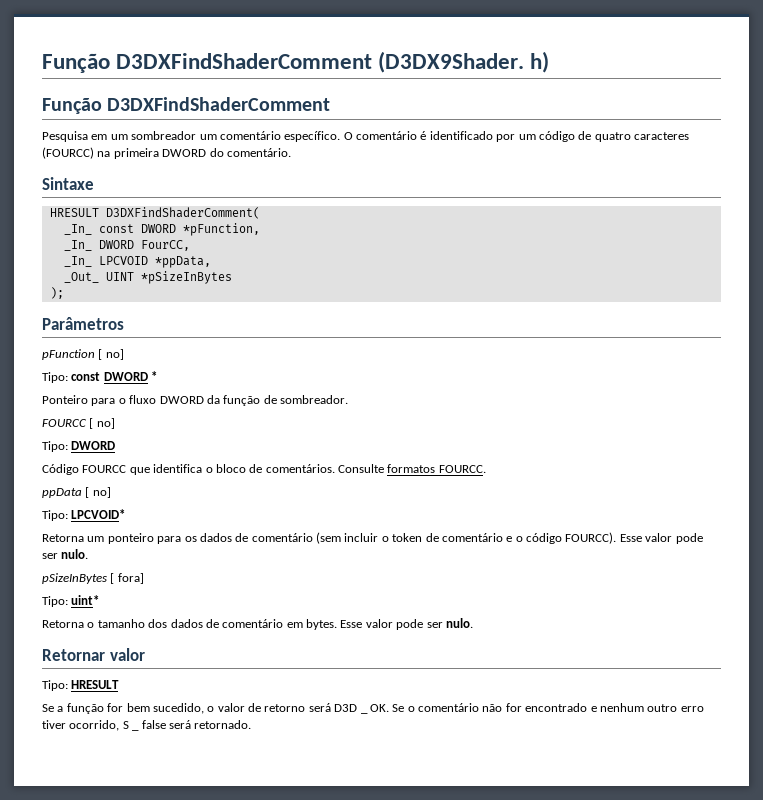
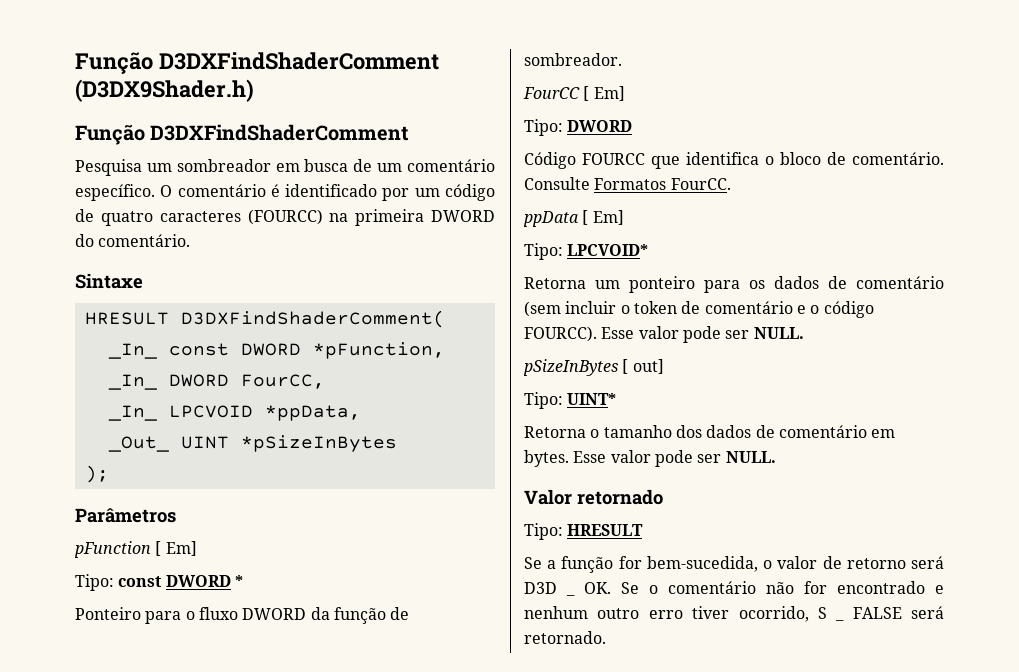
[42,51,550,73] Função D3DXFindShaderComment (D3DX9Shader. h) -> [75,52,439,74] [75,79,254,102] Função D3DXFindShaderComment (D3DX9Shader.h)
[91,134,108,140] em -> (142, 167) none
(197, 135) none -> [275,159,373,172] em busca de
[105,349,124,360] no] -> [165,541,197,556] Em]
[42,418,115,429] FOURCC [ no] -> [523,86,625,101] FourCC [ Em]
[265,464,486,473] comentários. Consulte formatos FOURCC. -> [852,152,944,165] [524,177,731,190] comentário. Consulte Formatos FourCC.
[92,487,111,498] no] -> [592,210,624,225] Em]
[61,549,89,559] nulo. -> [753,327,804,339] NULL.
[117,573,144,584] [42,595,100,607] fora] // Tipo: uint* -> [632,359,664,374] [524,392,617,409] out] // Tipo: UINT*
[445,618,473,628] [42,648,145,661] nulo. // Retornar valor -> [725,451,776,463] [524,489,663,505] NULL. // Valor retornado
[126,703,204,714] bem sucedido, -> [646,556,758,572] bem-sucedida,
[141,720,166,729] false -> [852,607,902,619] FALSE

